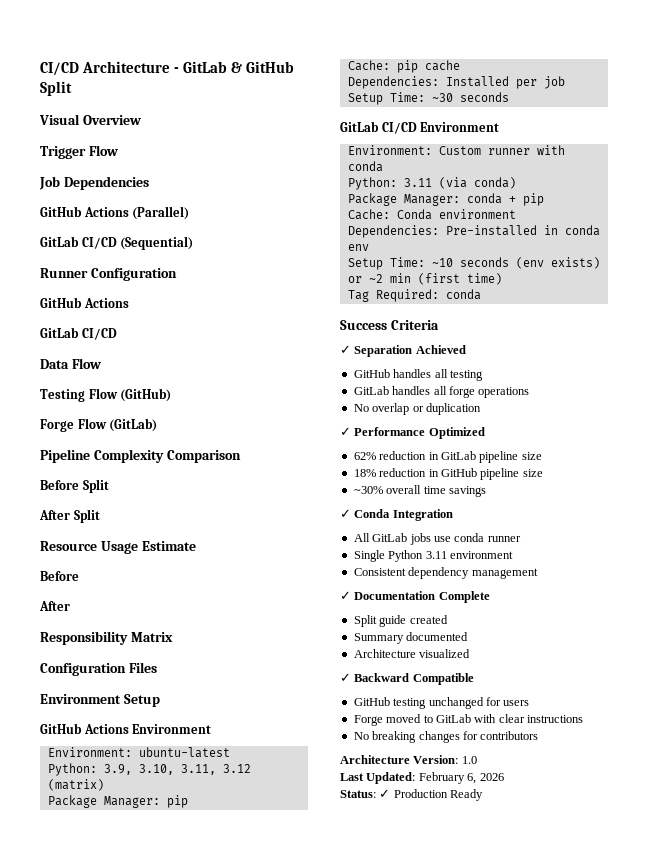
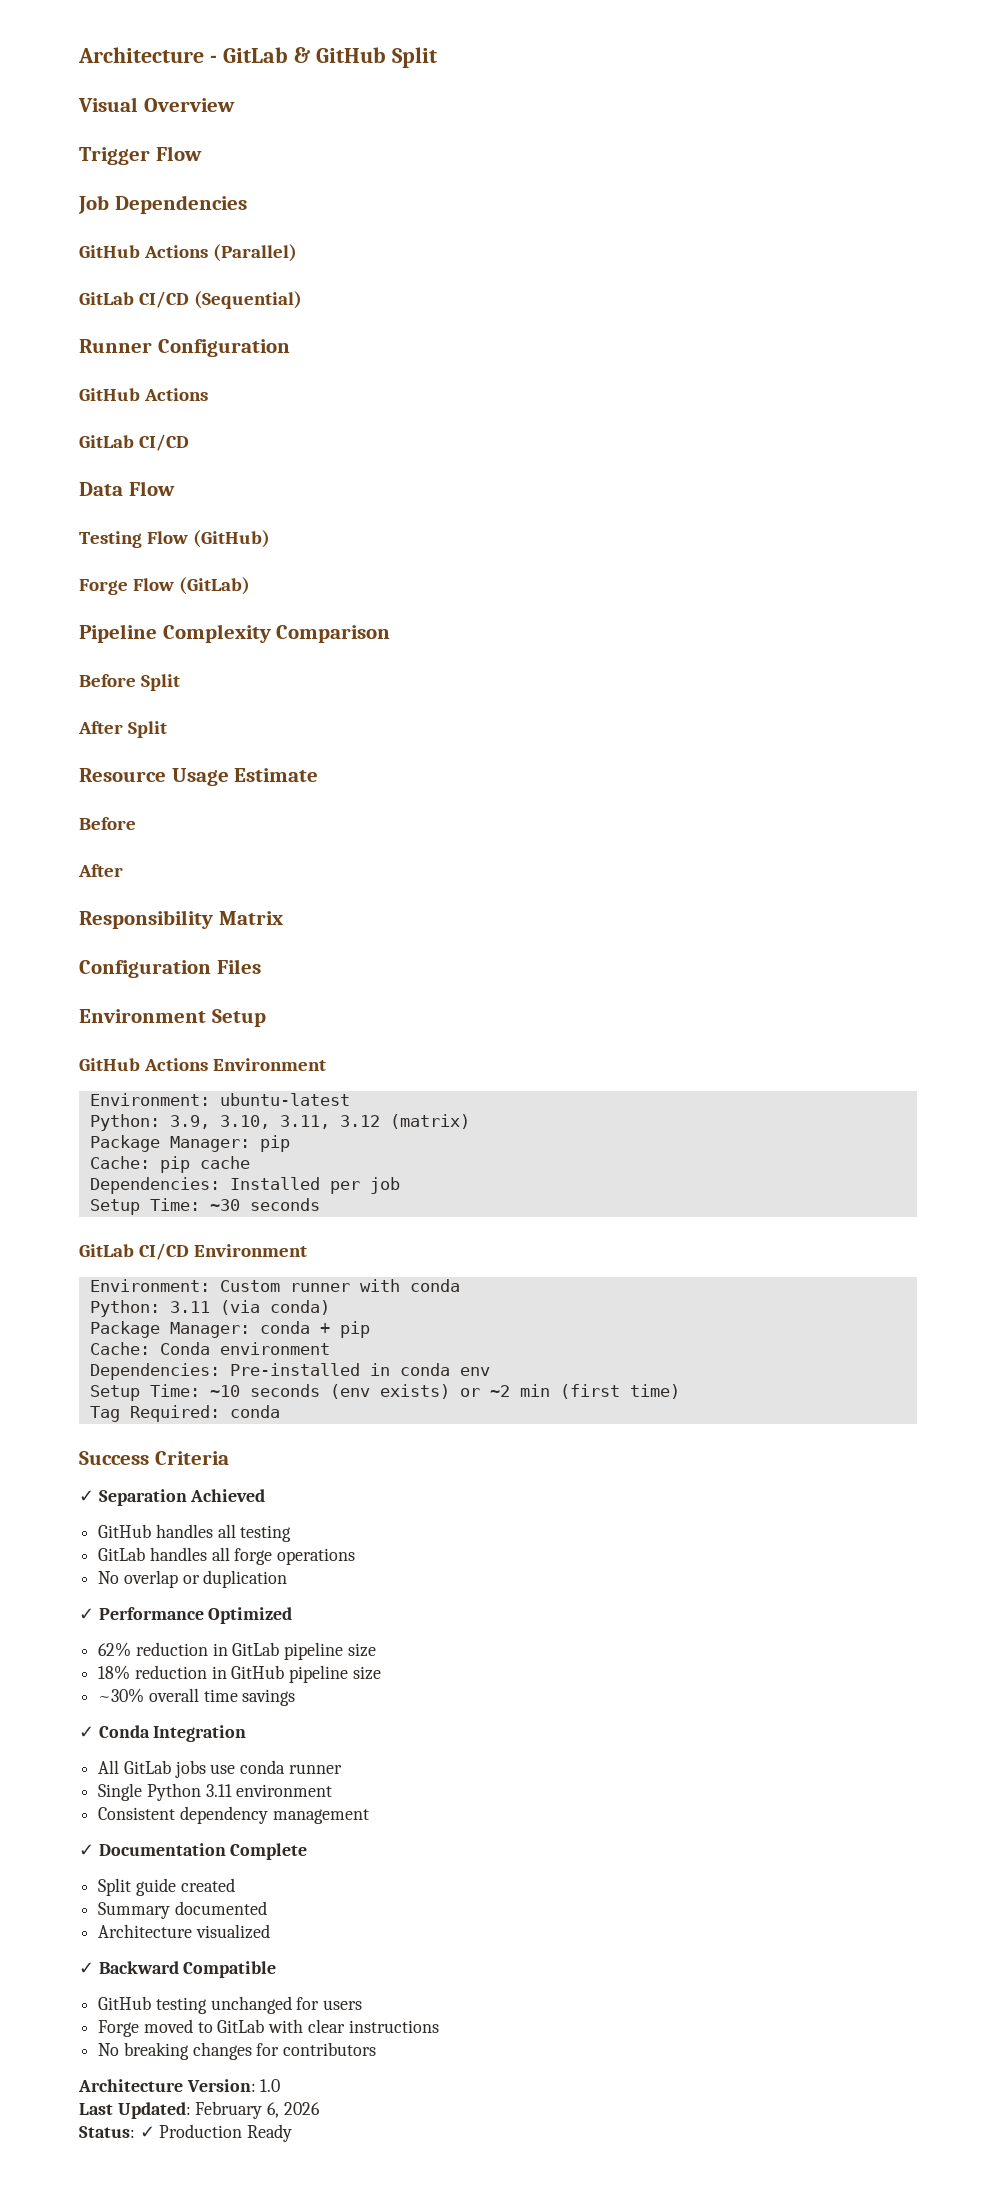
[40,62,79,76] CI/CD -> (78, 55) none

